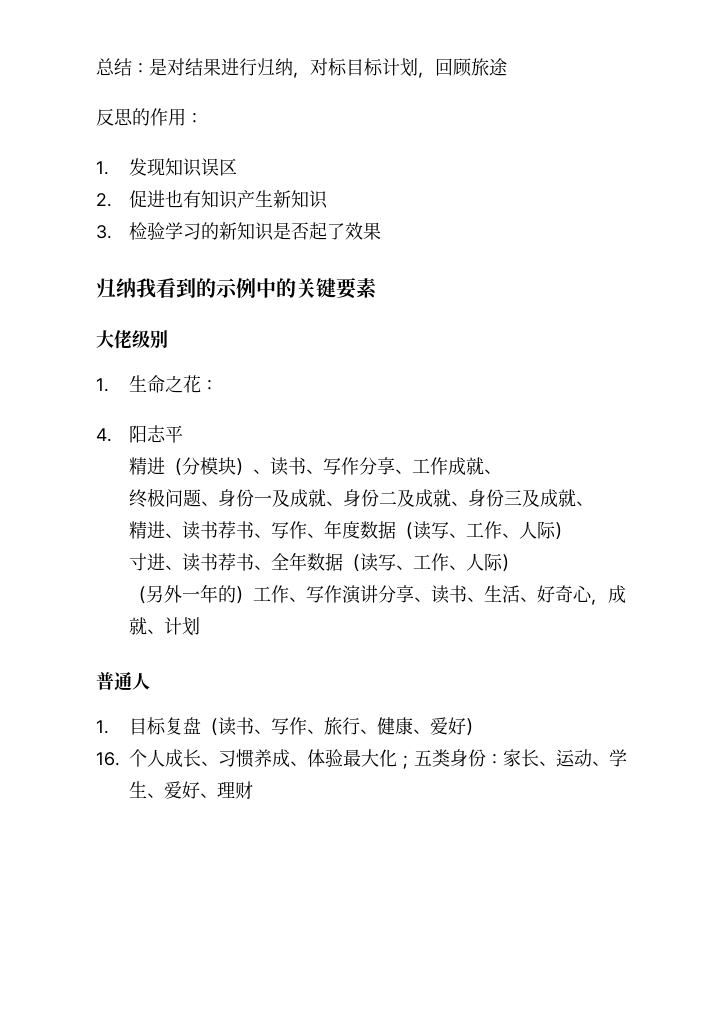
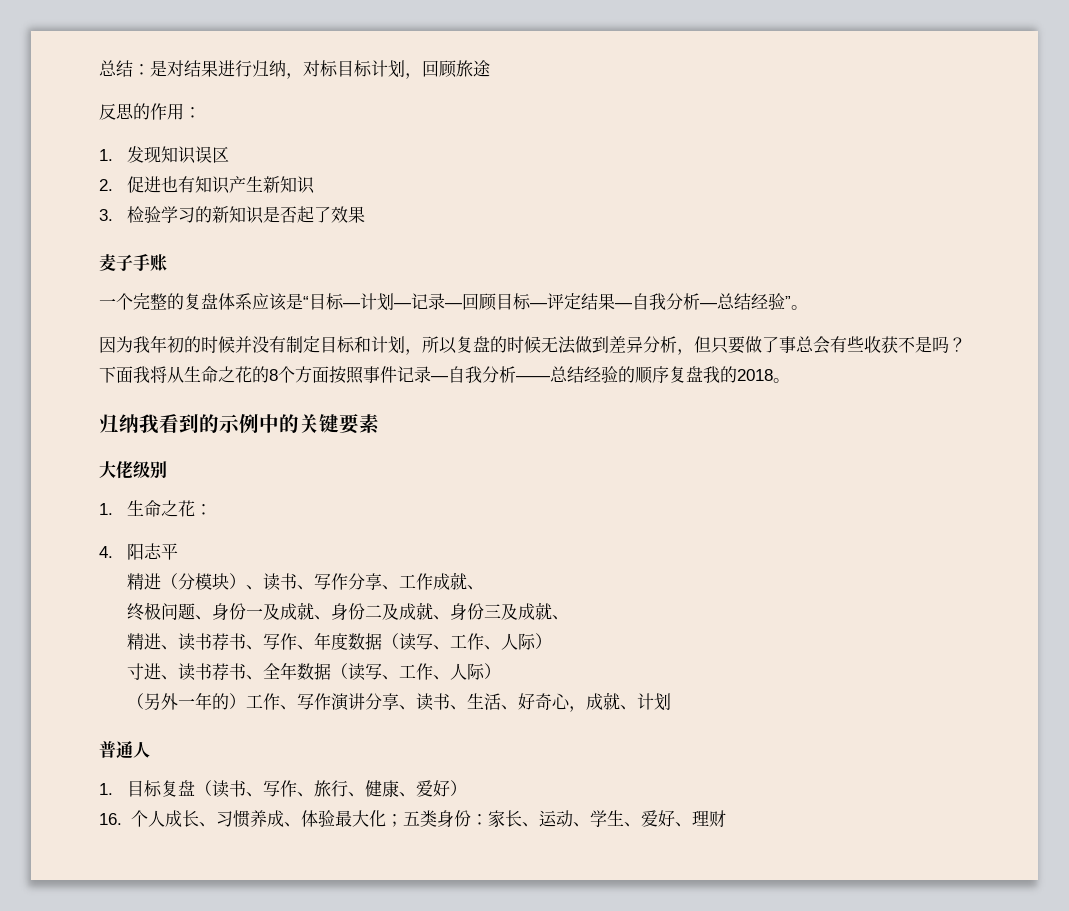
(382, 231) none -> [99,254,167,271] [99,293,808,311] [99,335,966,355] [99,366,790,384] // 麦子手账 // 一个完整的复盘体系应该是“目标—计划—记录—回顾目标—评定结果—自我分析—总结经验”。 // 因为我年初的时候并没有制定目标和计划，所以复盘的时候无法做到差异分析，但只要做了事总会有些收获不是吗？下面我将从生命之花的8个方面按照事件记录—自我分析——总结经验的顺序复盘我的2018。

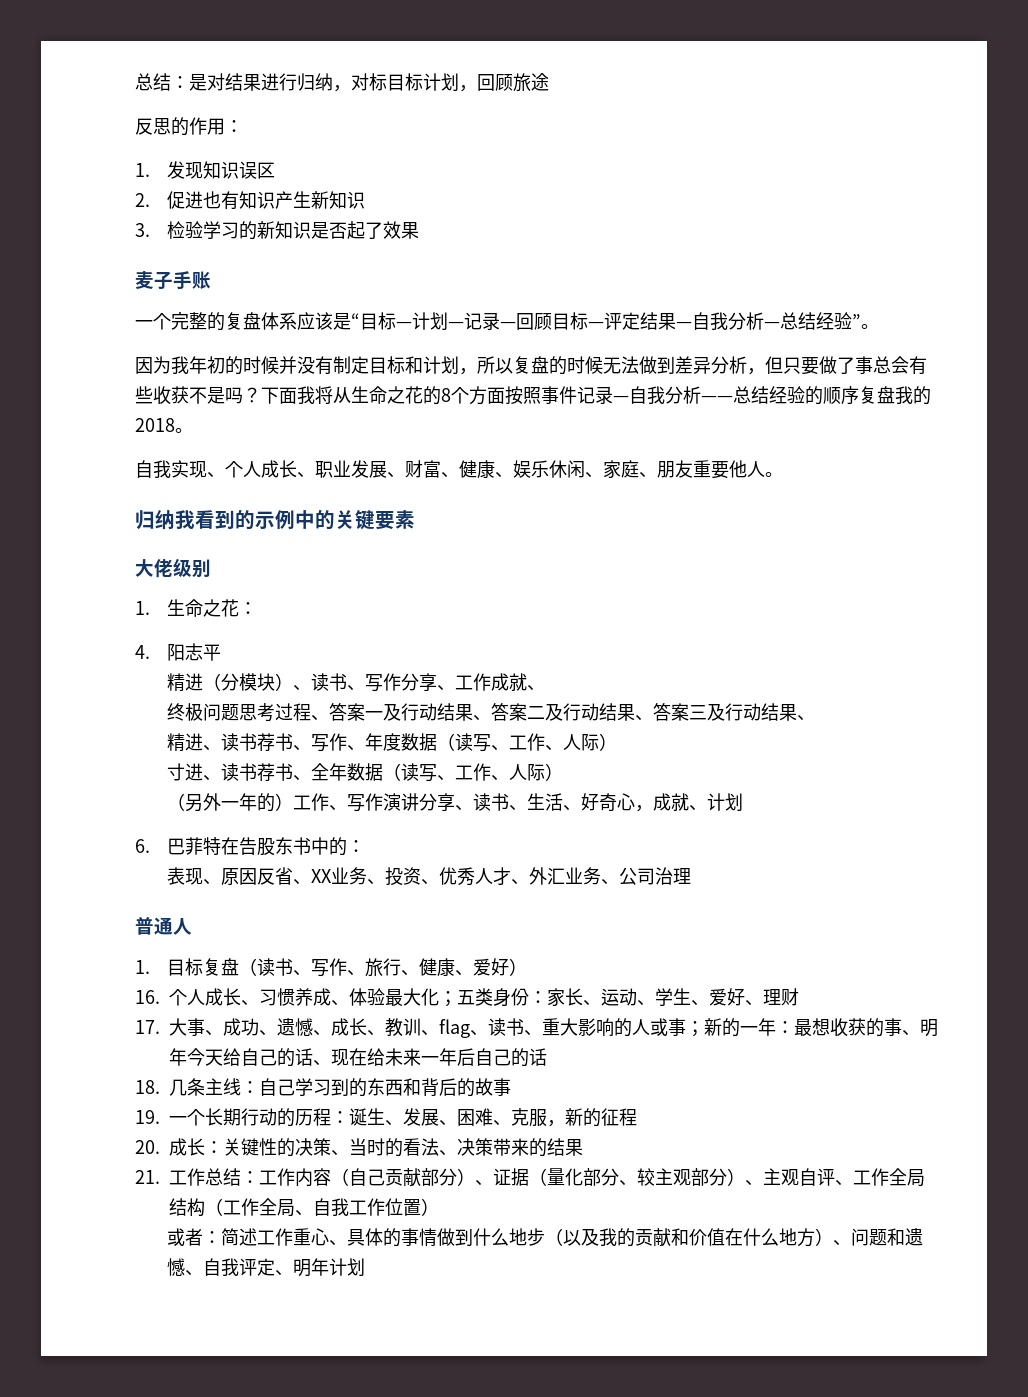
(790, 380) none -> [135,460,783,479] // 自我实现、个人成长、职业发展、财富、健康、娱乐休闲、家庭、朋友重要他人。
[195,602,553,620] 、身份一及成就、身份二及成就、身份三及成就 -> [238,703,797,722] 思考过程、答案一及行动结果、答案二及行动结果、答案三及行动结果
(672, 702) none -> [135,837,365,856] [166,867,691,886] // 6.巴菲特在告股东书中的： // 表现、原因反省、XX业务、投资、优秀人才、外汇业务、公司治理
(726, 818) none -> [135,1018,938,1038] [169,1048,547,1067] [135,1078,511,1097] [135,1108,637,1127] [135,1138,583,1157] [135,1168,925,1187] [169,1198,439,1217] [166,1228,923,1247] [166,1258,365,1277] // 17.大事、成功、遗憾、成长、教训、flag、读书、重大影响的人或事；新的一年：最想收获的事、明年今天给自己的话、现在给未来一年后自己的话 // 18.几条主线：自己学习到的东西和背后的故事 // 19.一个长期行动的历程：诞生、发展、困难、克服，新的征程 // 20.成长：关键性的决策、当时的看法、决策带来的结果 // 21.工作总结：工作内容（自己贡献部分）、证据（量化部分、较主观部分）、主观自评、工作全局结构（工作全局、自我工作位置） // 或者：简述工作重心、具体的事情做到什么地步（以及我的贡献和价值在什么地方）、问题和遗憾、自我评定、明年计划

